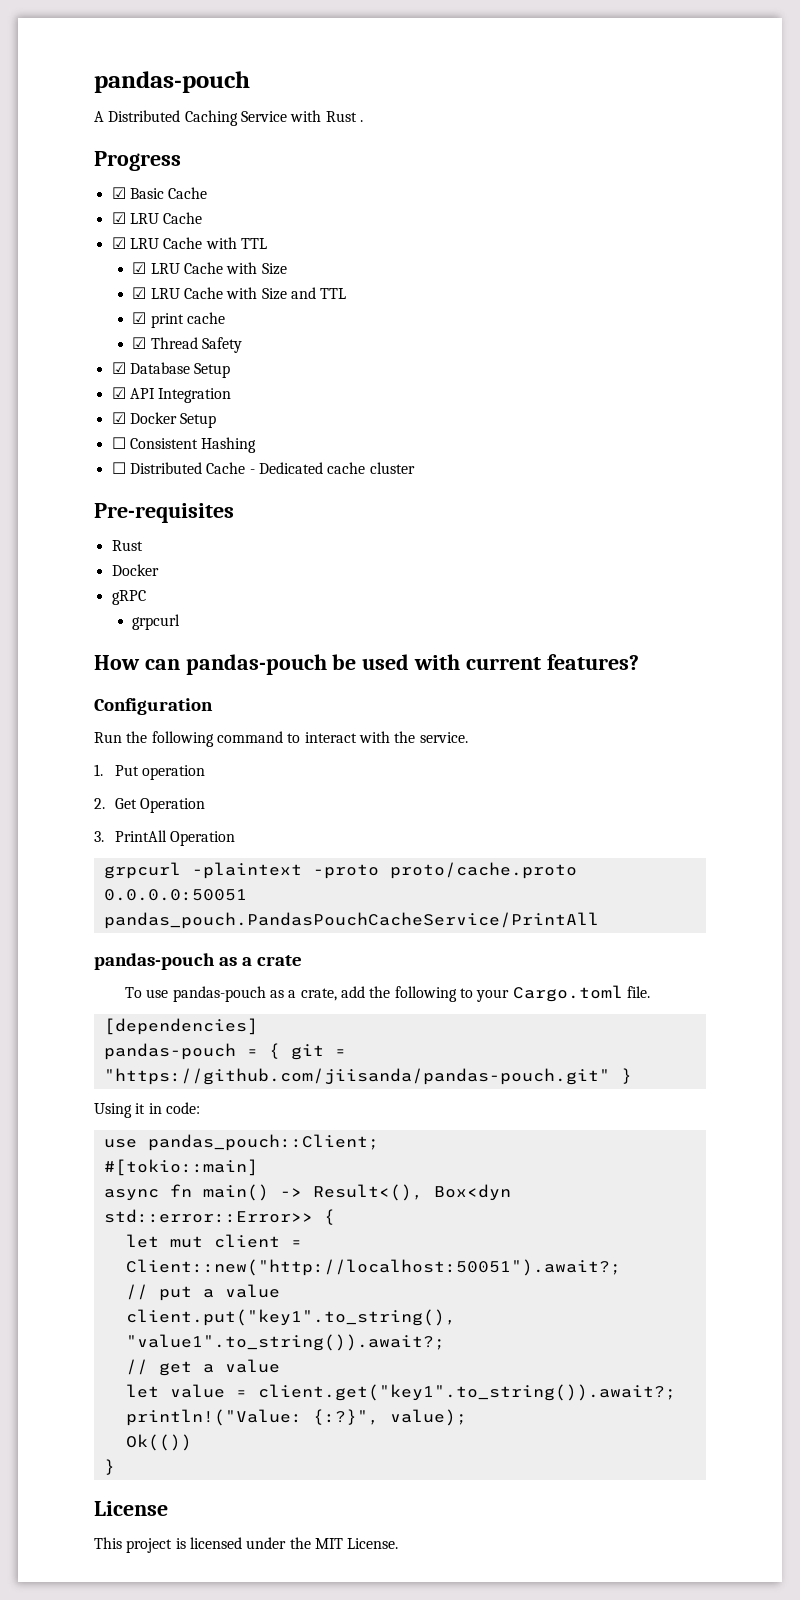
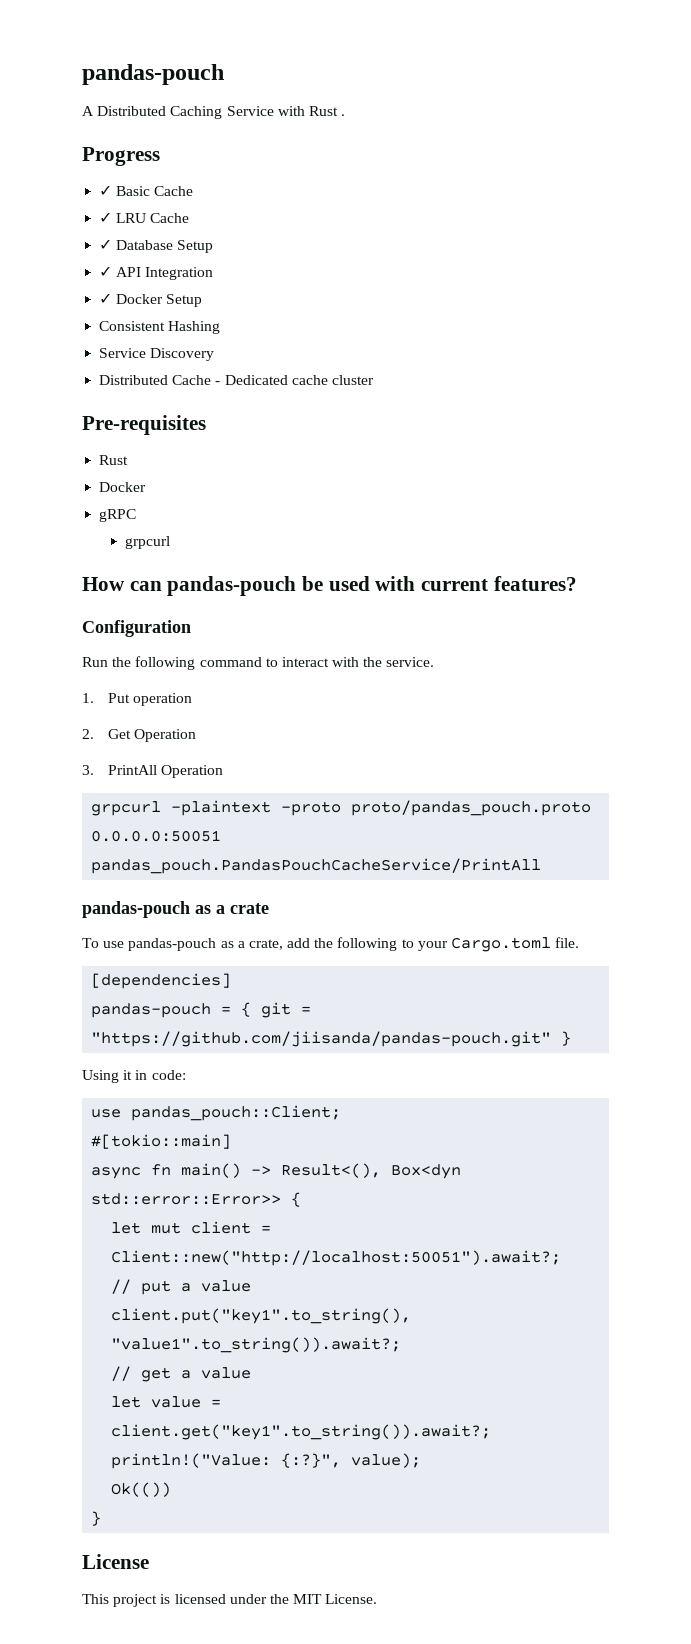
[111,187,126,199] ☑ -> [99,185,113,196] ✓
[111,212,126,224] ☑ -> [99,212,113,223] ✓
[111,237,267,249] [132,262,287,275] [132,287,347,300] [132,312,225,328] [132,337,242,353] [111,362,126,374] ☑ LRU Cache with TTL // ☑ LRU Cache with Size // ☑ LRU Cache with Size and TTL // ☑ print cache // ☑ Thread Safety // ☑ -> [99,239,113,250] ✓
[111,387,126,399] ☑ -> [99,266,113,277] ✓
[111,412,126,424] ☑ -> [99,293,113,304] ✓
[111,437,126,449] ☐ -> (203, 300) none
[111,462,126,474] ☐ -> [99,348,215,361] Service Discovery //
[389,862,577,879] proto/cache.proto -> [351,800,592,816] proto/pandas_pouch.proto

